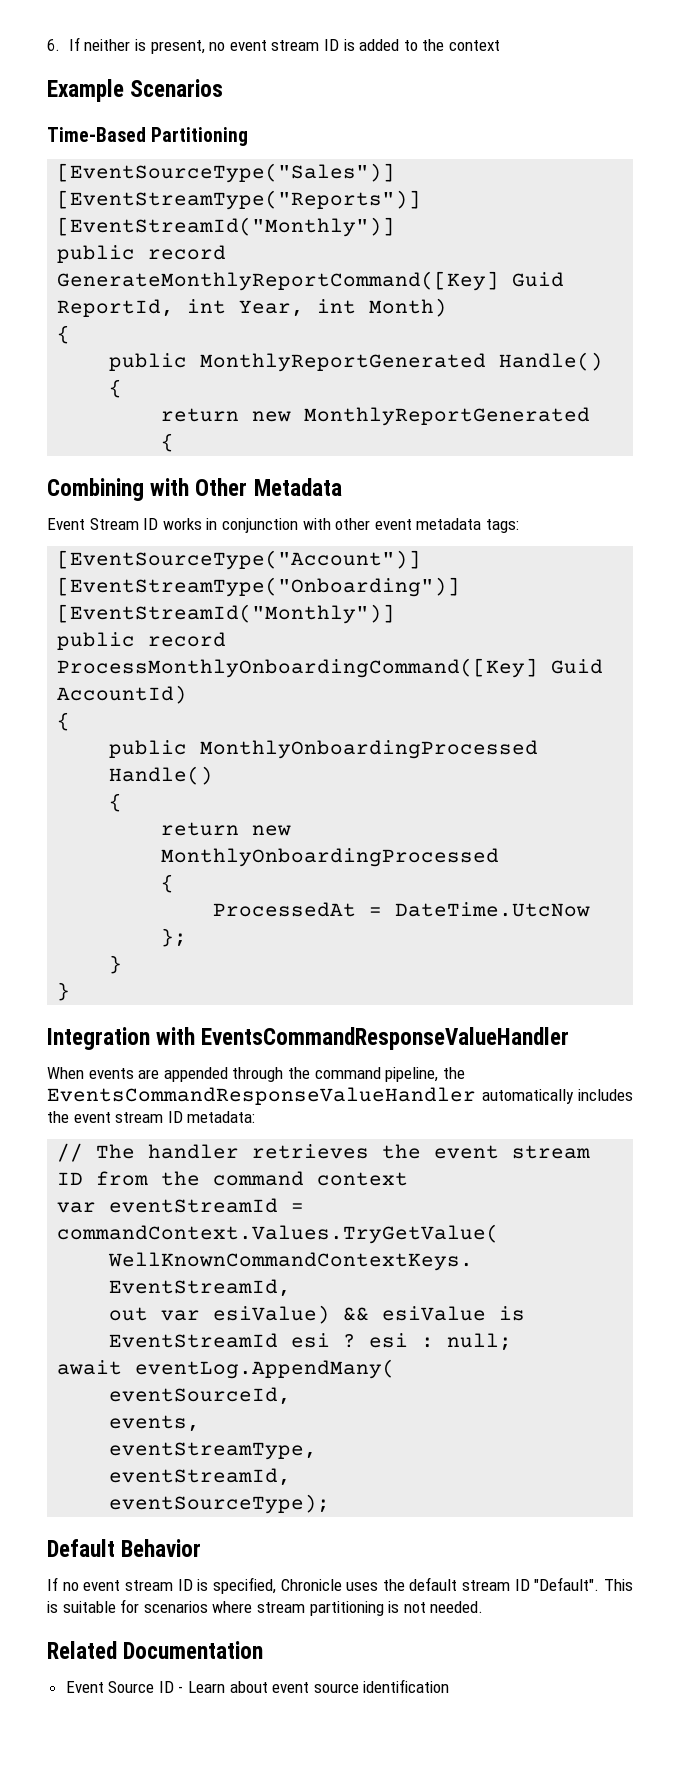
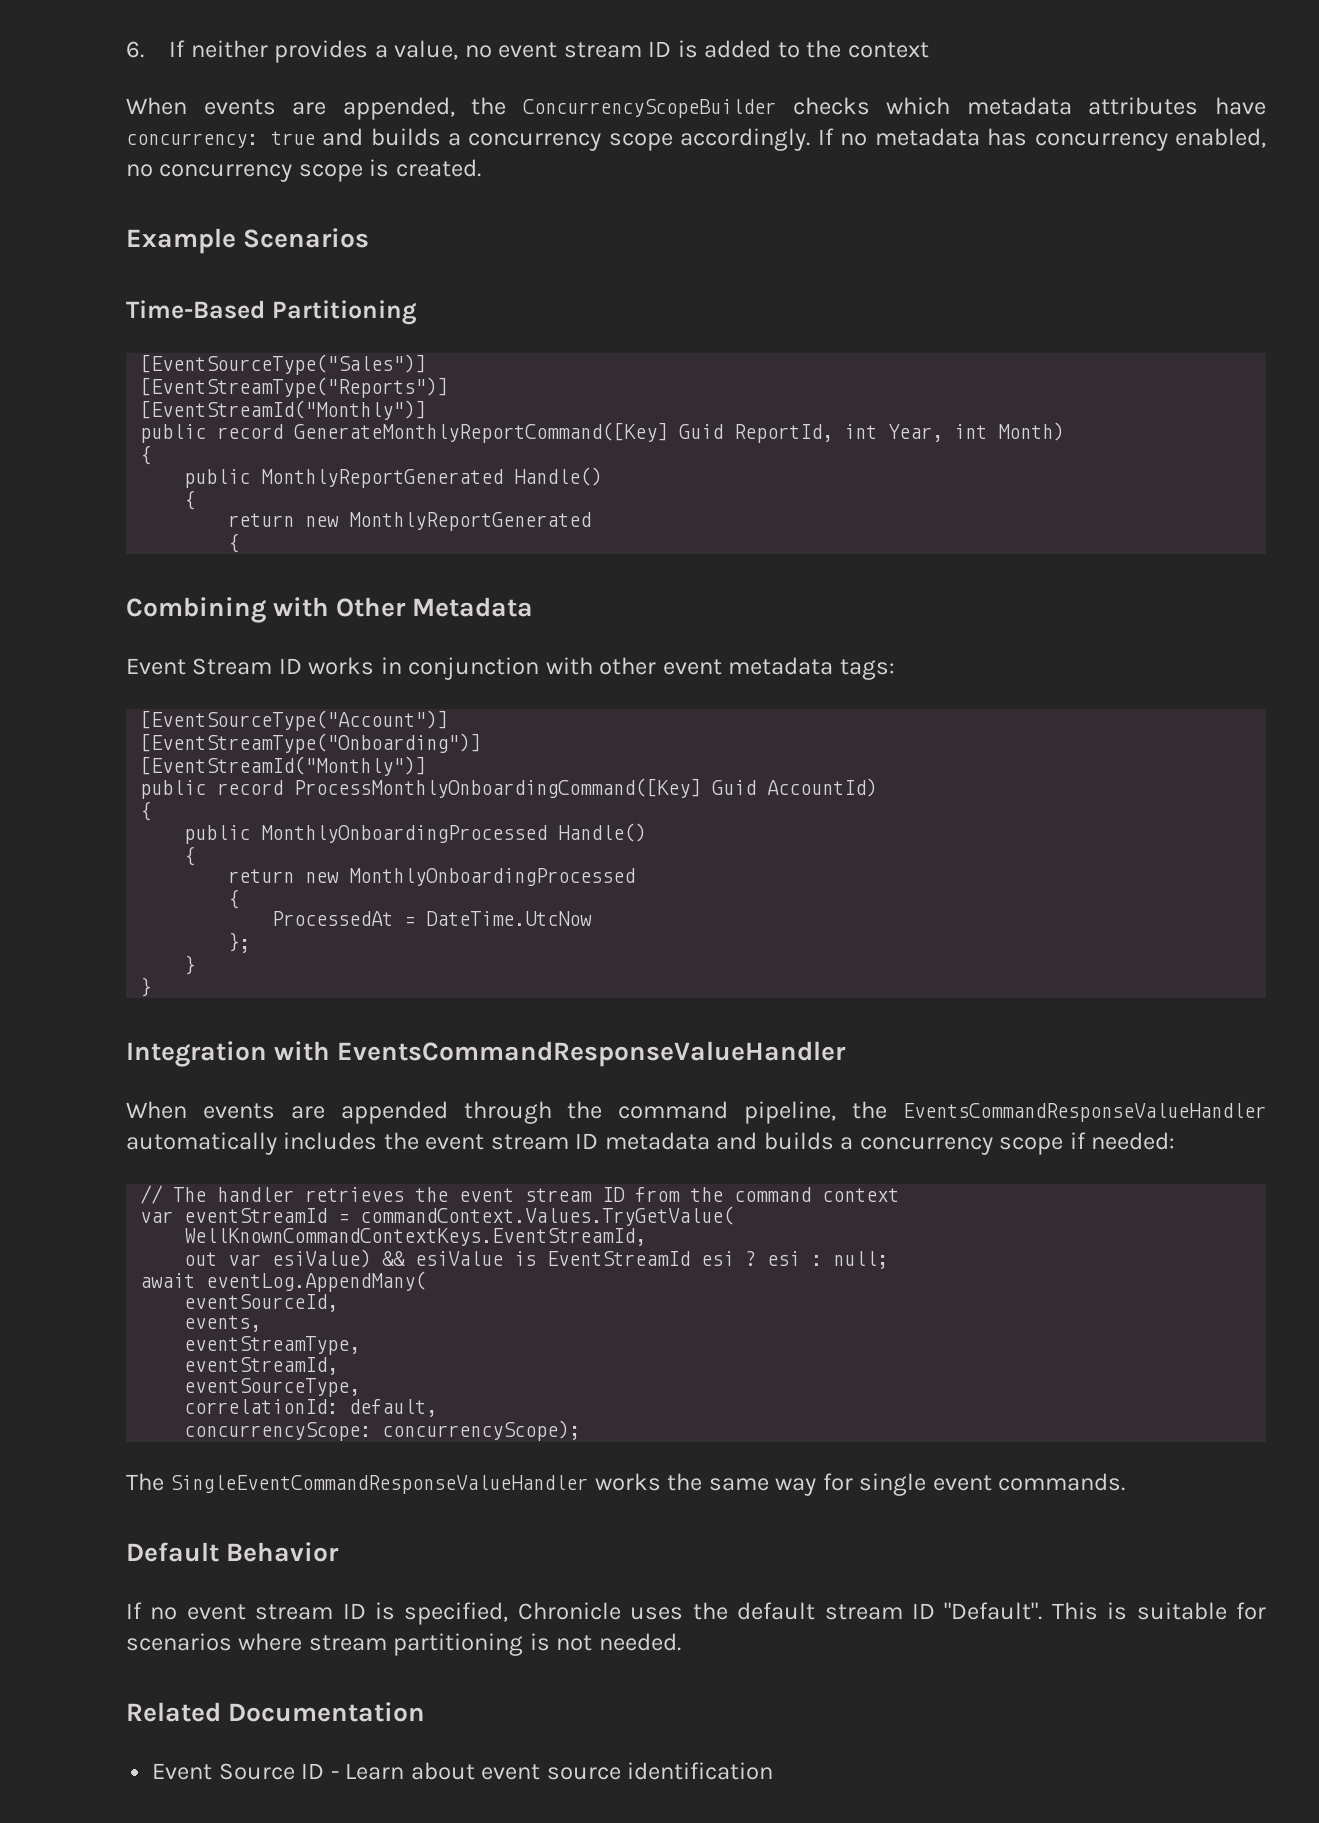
[134,39,205,54] is present, -> [274,40,459,63] provides a value,
(500, 45) none -> [126,97,1266,120] [126,128,1266,151] [126,159,481,182] // When events are appended, the ConcurrencyScopeBuilder checks which metadata attributes have concurrency: true and builds a concurrency scope accordingly. If no metadata has concurrency enabled, no concurrency scope is created.
[187,1111,256,1123] metadata: -> [604,1132,1176,1155] metadata and builds a concurrency scope if needed:
[109,1494,331,1514] eventSourceType); -> [184,1378,361,1397] [184,1399,438,1417] [184,1420,581,1441] [126,1473,1126,1496] eventSourceType, // correlationId: default, // concurrencyScope: concurrencyScope); // The SingleEventCommandResponseValueHandler works the same way for single event commands.

